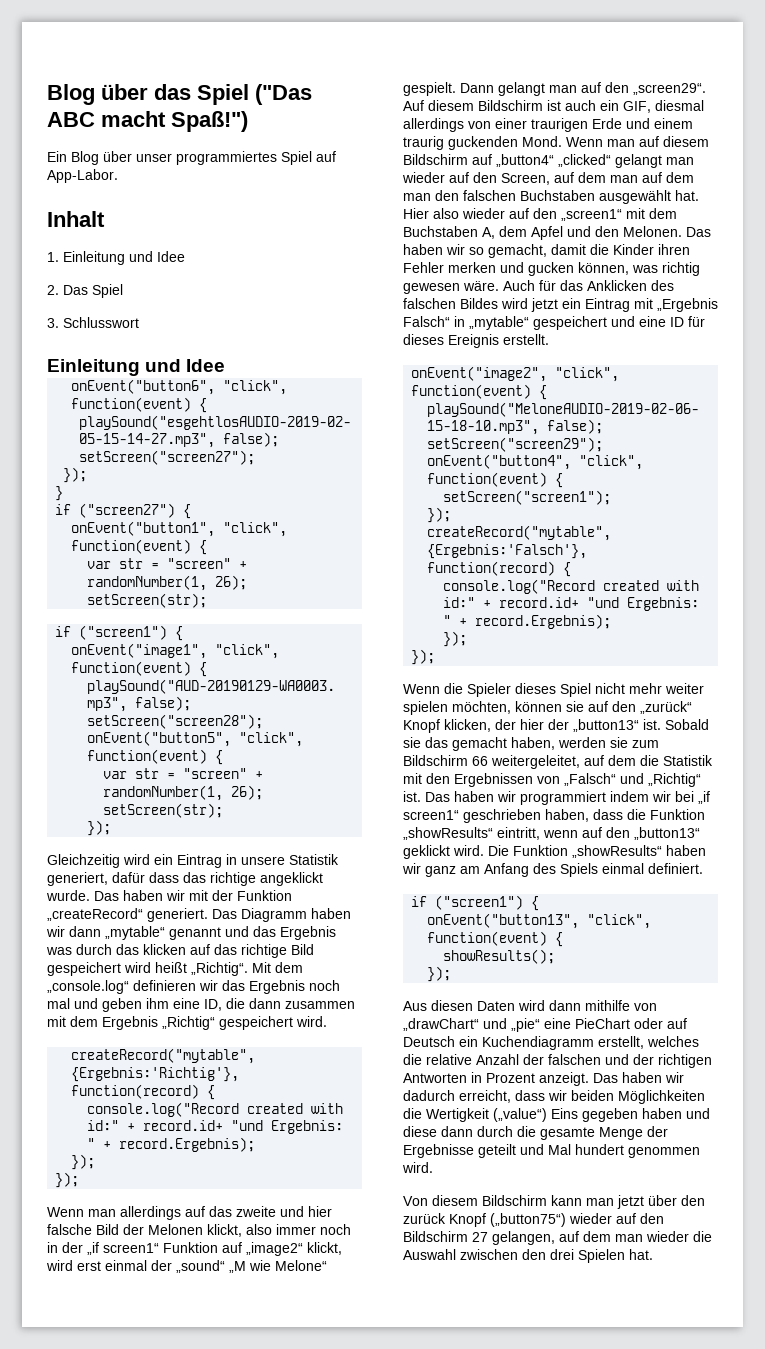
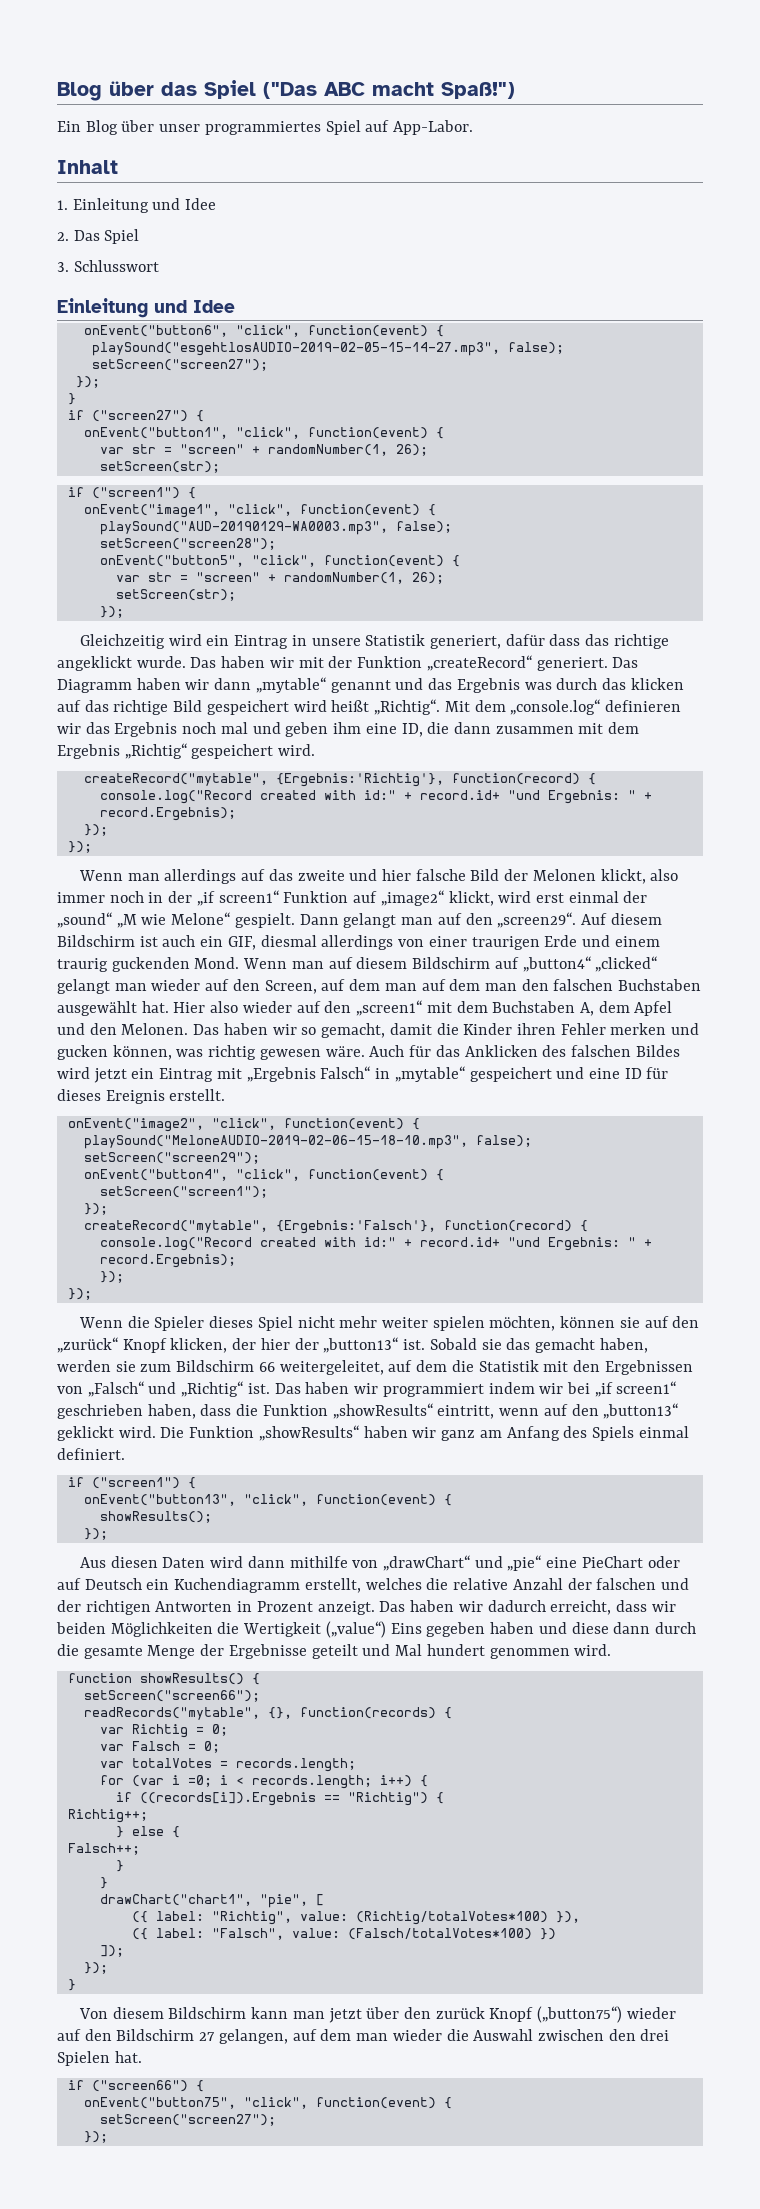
(433, 1167) none -> [67,1673,260,1685] [83,1690,260,1702] [83,1707,452,1720] [99,1724,228,1738] [99,1741,220,1753] [99,1758,356,1772] [99,1775,428,1789] [115,1792,444,1806] [67,1809,148,1823] [115,1826,180,1838] [67,1843,140,1855] [115,1860,124,1872] [99,1877,108,1889] [99,1894,324,1908] [131,1911,580,1925] [131,1928,556,1940] [99,1945,124,1957] [83,1962,108,1974] [67,1979,76,1991] // function showResults() { // setScreen("screen66"); // readRecords("mytable", {}, function(records) { // var Richtig = 0; // var Falsch = 0; // var totalVotes = records.length; // for (var i =0; i < records.length; i++) { // if ((records[i]).Ergebnis == "Richtig") { // Richtig++; // } else { // Falsch++; // } // } // drawChart("chart1", "pie", [ // ({ label: "Richtig", value: (Richtig/totalVotes*100) }), // ({ label: "Falsch", value: (Falsch/totalVotes*100) }) // ]); // }); // }
(653, 1254) none -> [67,2080,204,2092] [83,2097,452,2109] [99,2114,276,2126] [83,2131,108,2143] // if ("screen66") { // onEvent("button75", "click", function(event) { // setScreen("screen27"); // });

